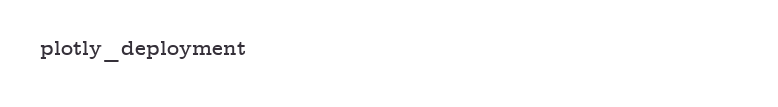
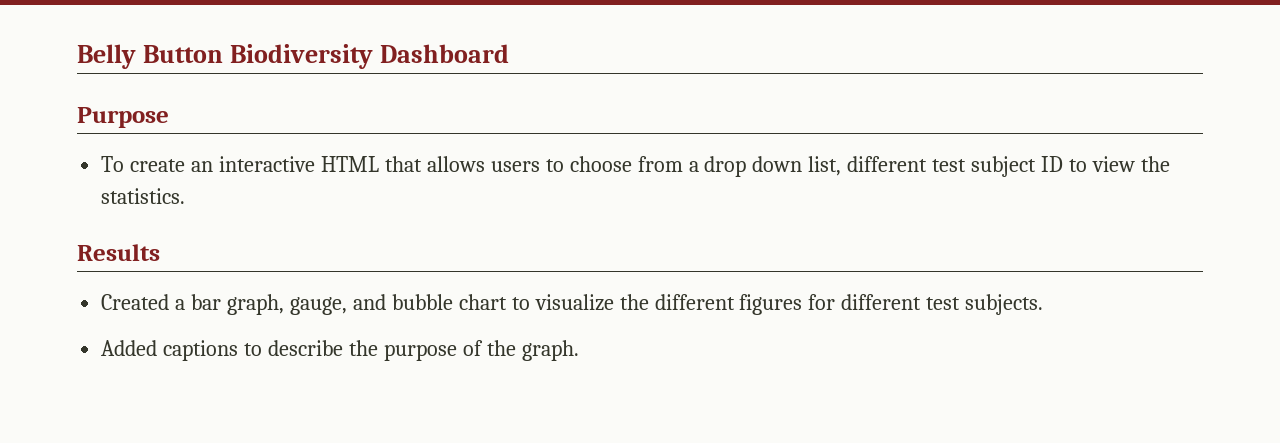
[40,41,246,62] plotly_deployment -> [77,44,509,69] [77,107,169,128] [101,156,1170,177] [101,188,186,204] [77,244,160,261] [101,294,1044,315] [101,340,579,361] Belly Button Biodiversity Dashboard // Purpose // To create an interactive HTML that allows users to choose from a drop down list, different test subject ID to view the statistics. // Results // Created a bar graph, gauge, and bubble chart to visualize the different figures for different test subjects. // Added captions to describe the purpose of the graph.

